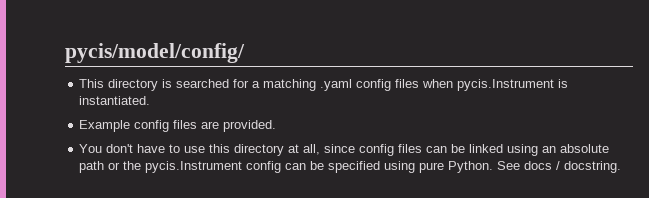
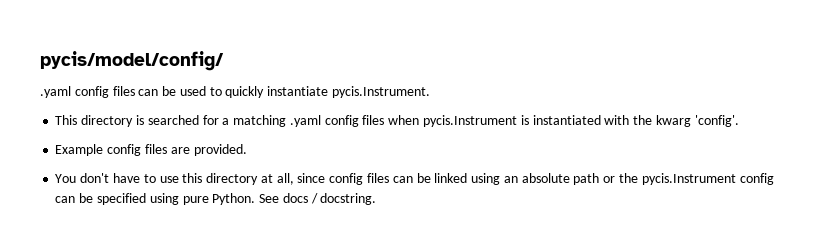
(245, 53) none -> [40,86,431,98] // .yaml config files can be used to quickly instantiate pycis.Instrument.
[79,96,151,105] instantiated. -> [532,115,739,127] instantiated with the kwarg 'config'.

